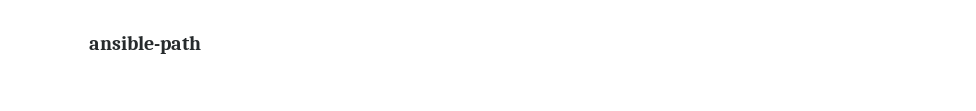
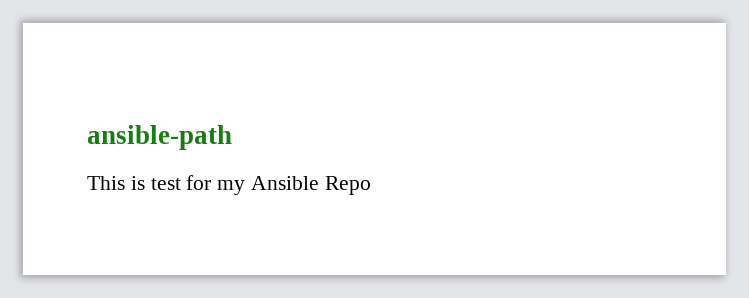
(201, 44) none -> [87,175,371,195] // This is test for my Ansible Repo

